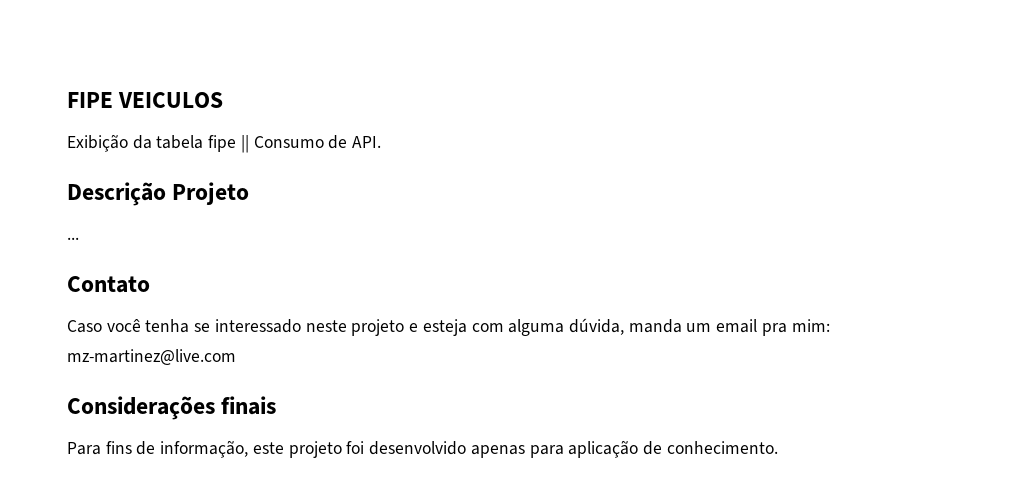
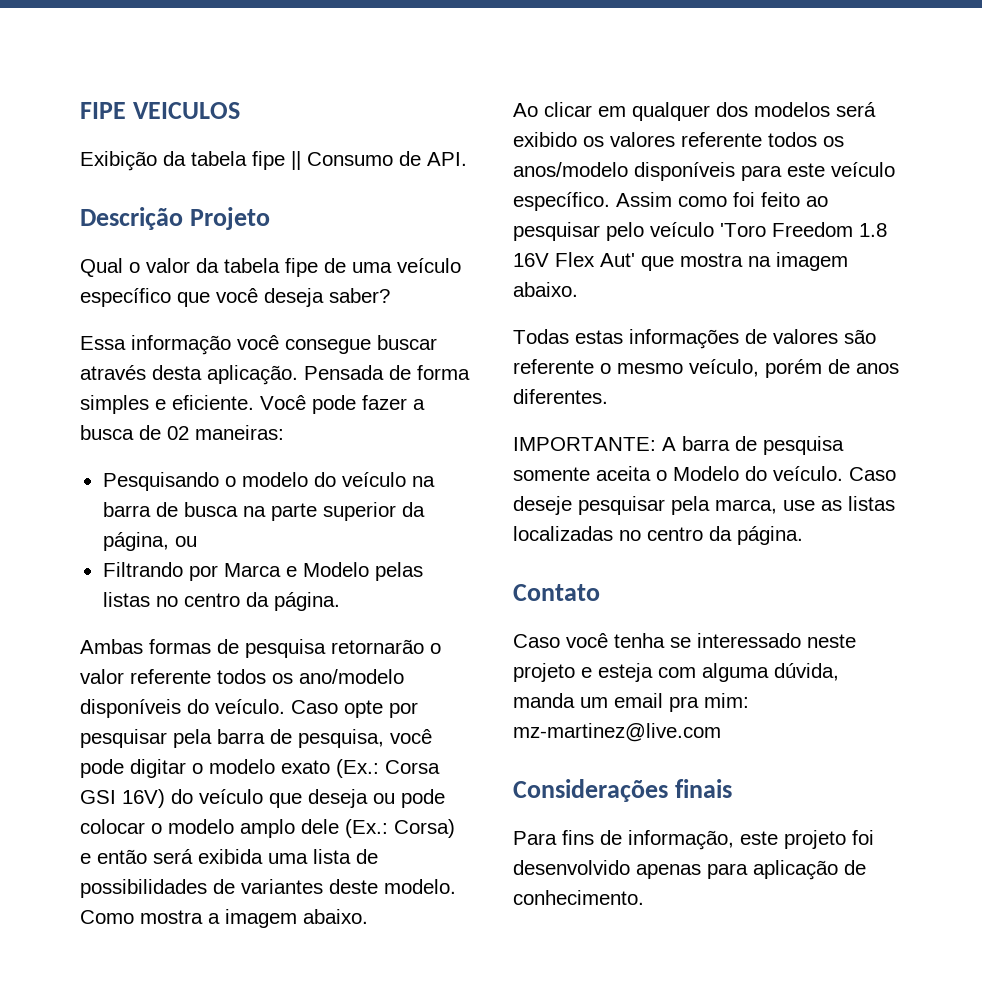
[67,237,79,240] ... -> [80,258,461,277] [80,288,390,307] [80,335,437,355] [80,365,470,385] [80,395,425,414] [80,425,284,440] [102,472,435,491] [102,502,425,521] [102,532,197,551] [102,562,423,581] [102,592,340,611] [80,639,441,658] [80,669,404,684] [80,699,418,718] [80,729,432,748] [80,759,440,778] [80,789,445,808] [80,819,455,838] [80,849,378,864] [80,879,456,898] [80,909,368,928] [513,102,876,121] [513,132,844,147] [513,162,895,181] [513,192,828,211] [513,222,887,241] [513,252,848,271] [513,282,578,297] [513,329,876,349] [513,359,899,378] [513,389,608,404] [513,436,844,455] [513,466,896,481] [513,496,895,515] [513,526,803,545] Qual o valor da tabela fipe de uma veículo específico que você deseja saber? // Essa informação você consegue buscar através desta aplicação. Pensada de forma simples e eficiente. Você pode fazer a busca de 02 maneiras: // Pesquisando o modelo do veículo na barra de busca na parte superior da página, ou // Filtrando por Marca e Modelo pelas listas no centro da página. // Ambas formas de pesquisa retornarão o valor referente todos os ano/modelo disponíveis do veículo. Caso opte por pesquisar pela barra de pesquisa, você pode digitar o modelo exato (Ex.: Corsa GSI 16V) do veículo que deseja ou pode colocar o modelo amplo dele (Ex.: Corsa) e então será exibida uma lista de possibilidades de variantes deste modelo. Como mostra a imagem abaixo. // Ao clicar em qualquer dos modelos será exibido os valores referente todos os anos/modelo disponíveis para este veículo específico. Assim como foi feito ao pesquisar pelo veículo 'Toro Freedom 1.8 16V Flex Aut' que mostra na imagem abaixo. // Todas estas informações de valores são referente o mesmo veículo, porém de anos diferentes. // IMPORTANTE: A barra de pesquisa somente aceita o Modelo do veículo. Caso deseje pesquisar pela marca, use as listas localizadas no centro da página.

